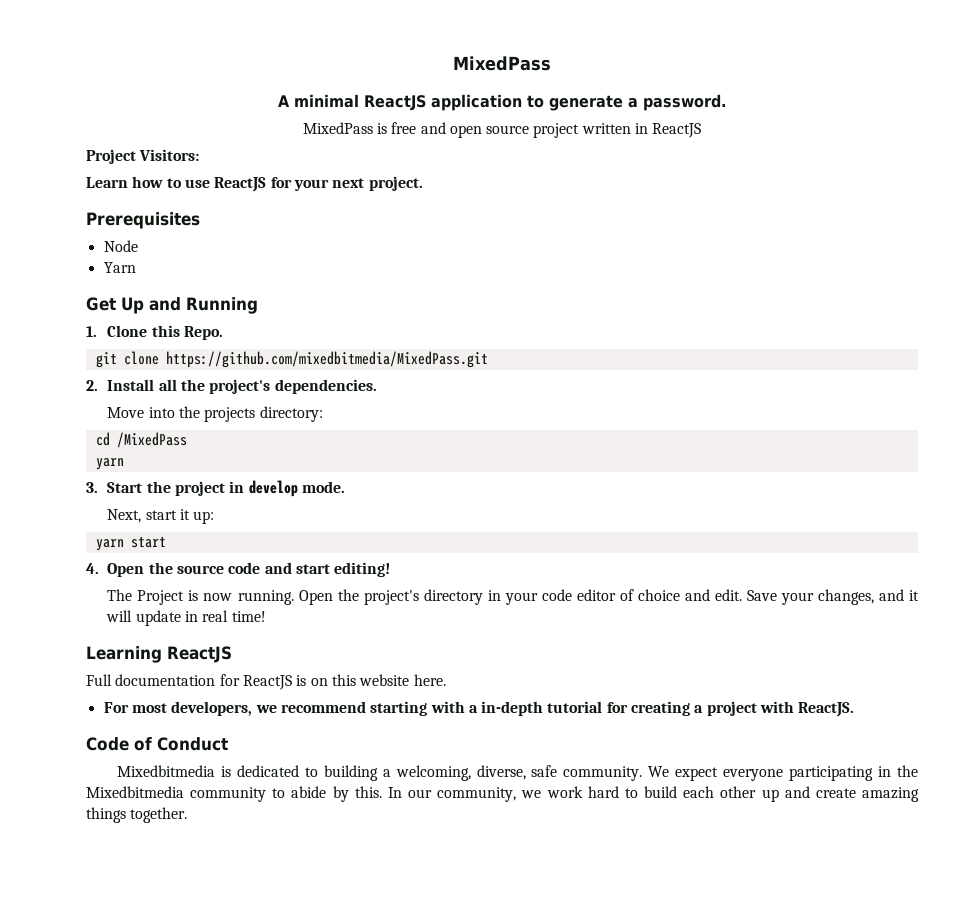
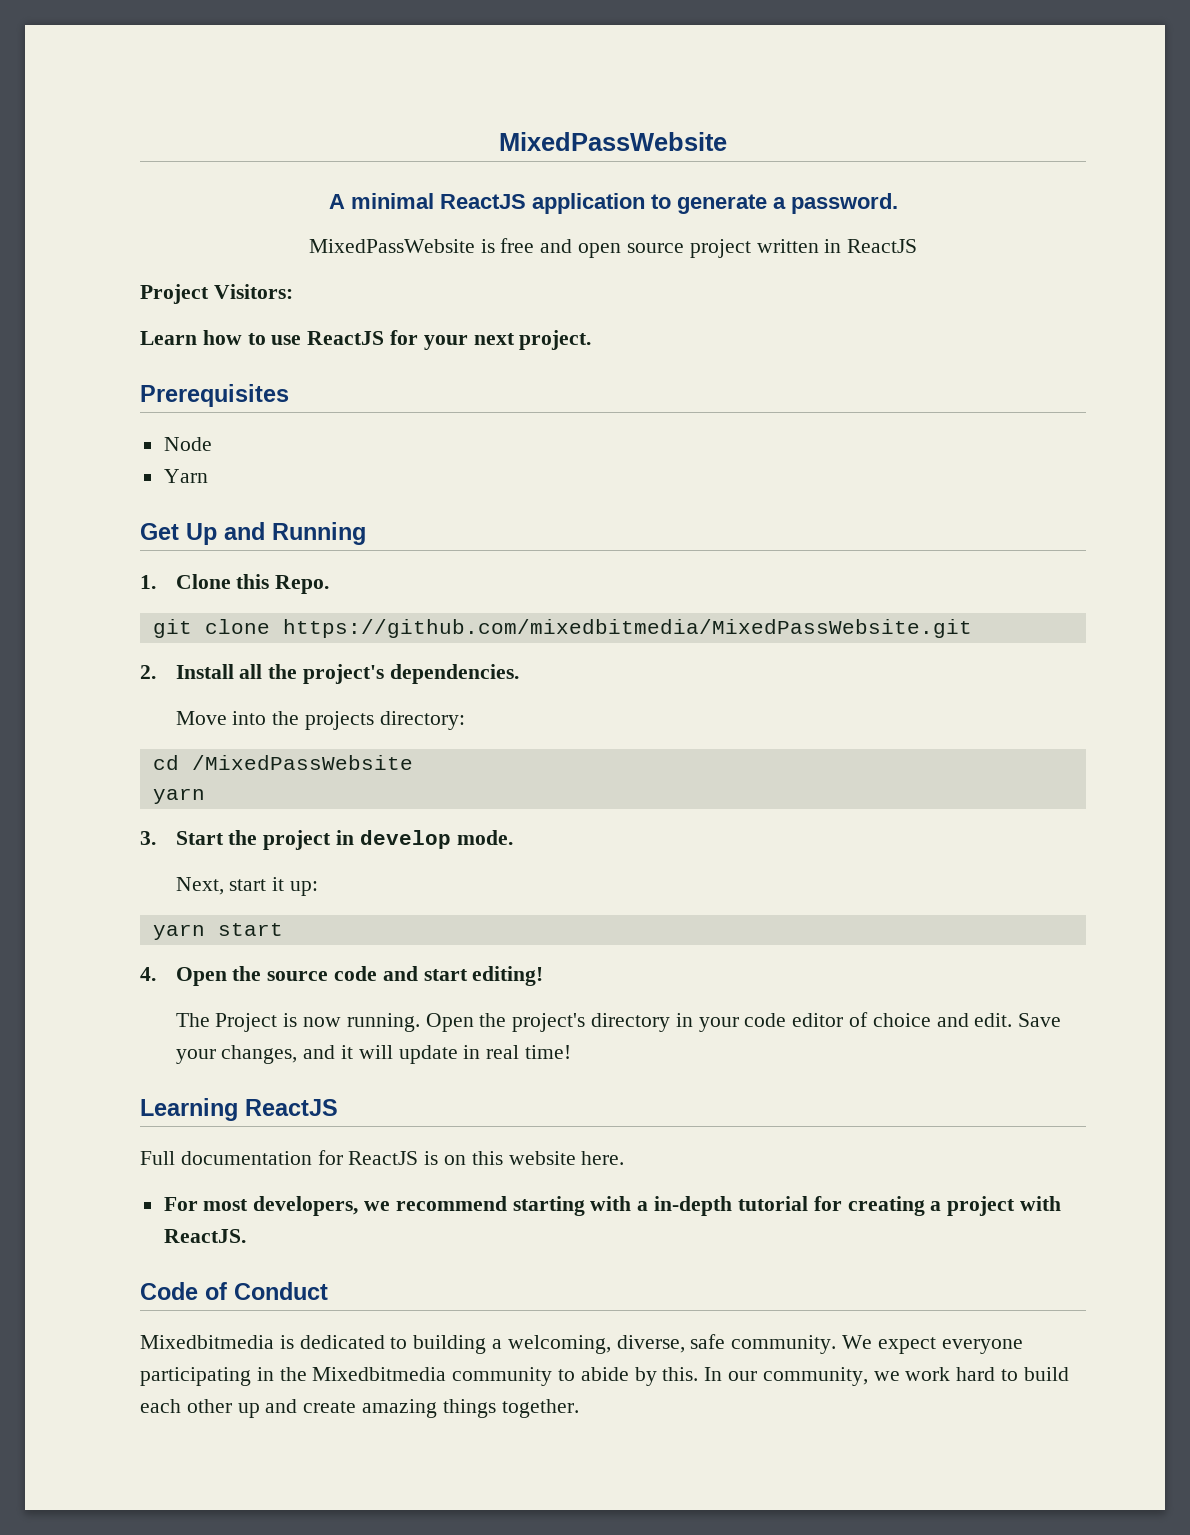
[453,56,551,71] MixedPass -> [499,132,727,151] MixedPassWebsite
[302,122,373,134] MixedPass -> [308,239,475,253] MixedPassWebsite
[165,351,488,368] https://github.com/mixedbitmedia/MixedPass.git -> [282,619,972,638] https://github.com/mixedbitmedia/MixedPassWebsite.git
[116,432,187,448] /MixedPass -> [191,755,413,770] /MixedPassWebsite

